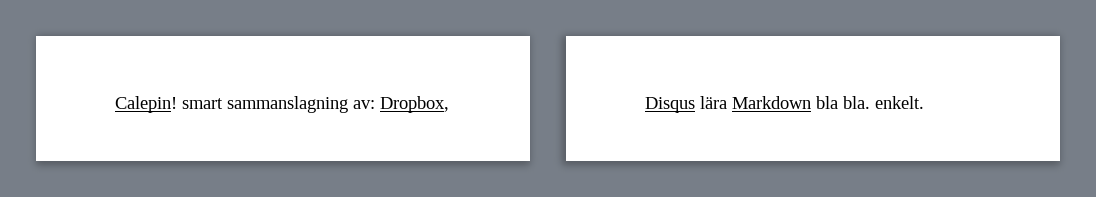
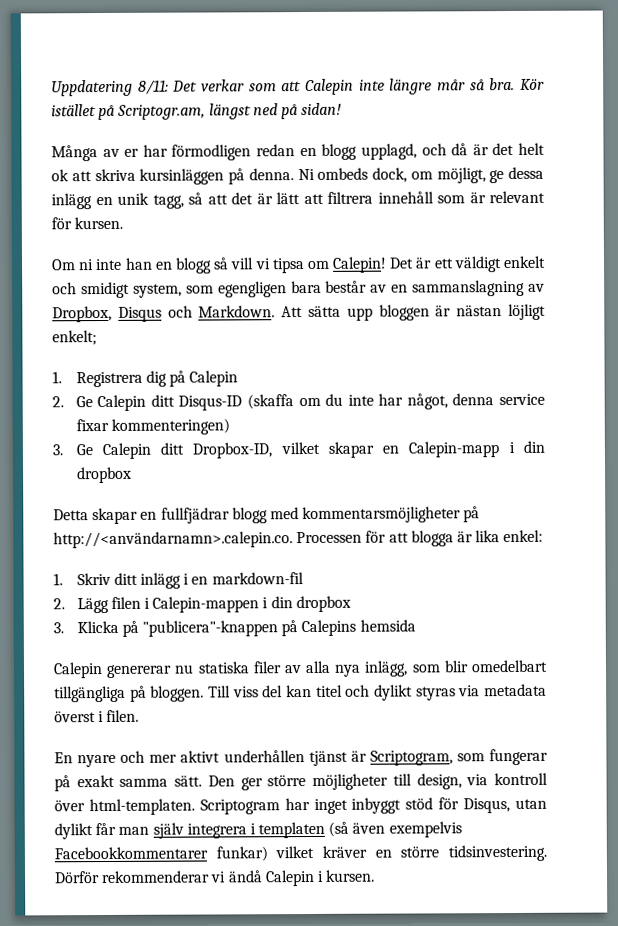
[115,96,924,113] Calepin! smart sammanslagning av: Dropbox, Disqus lära Markdown bla bla. enkelt. -> [51,77,546,97] [51,102,343,121] [51,142,546,162] [51,166,544,185] [51,190,545,210] [51,216,124,230] [52,255,546,274] [52,279,545,299] [52,303,546,323] [52,330,97,346] [52,370,239,388] [52,393,545,412] [75,418,230,435] [52,440,545,460] [76,466,132,484] [53,506,481,525] [53,529,544,549] [53,572,304,589] [53,595,351,614] [53,619,416,637] [53,659,548,679] [54,683,548,703] [54,709,140,723] [54,748,548,768] [54,772,548,792] [54,797,548,816] [54,821,462,840] [54,844,547,862] [54,869,376,887] Uppdatering 8/11: Det verkar som att Calepin inte längre mår så bra. Kör istället på Scriptogr.am, längst ned på sidan! // Många av er har förmodligen redan en blogg upplagd, och då är det helt ok att skriva kursinläggen på denna. Ni ombeds dock, om möjligt, ge dessa inlägg en unik tagg, så att det är lätt att filtrera innehåll som är relevant för kursen. // Om ni inte han en blogg så vill vi tipsa om Calepin! Det är ett väldigt enkelt och smidigt system, som egengligen bara består av en sammanslagning av Dropbox, Disqus och Markdown. Att sätta upp bloggen är nästan löjligt enkelt; // 1. Registrera dig på Calepin // 2. Ge Calepin ditt Disqus-ID (skaffa om du inte har något, denna service fixar kommenteringen) // 3. Ge Calepin ditt Dropbox-ID, vilket skapar en Calepin-mapp i din dropbox // Detta skapar en fullfjädrar blogg med kommentarsmöjligheter på http://<användarnamn>.calepin.co. Processen för att blogga är lika enkel: // 1. Skriv ditt inlägg i en markdown-fil // 2. Lägg filen i Calepin-mappen i din dropbox // 3. Klicka på "publicera"-knappen på Calepins hemsida // Calepin genererar nu statiska filer av alla nya inlägg, som blir omedelbart tillgängliga på bloggen. Till viss del kan titel och dylikt styras via metadata överst i filen. // En nyare och mer aktivt underhållen tjänst är Scriptogram, som fungerar på exakt samma sätt. Den ger större möjligheter till design, via kontroll över html-templaten. Scriptogram har inget inbyggt stöd för Disqus, utan dylikt får man själv integrera i templaten (så även exempelvis Facebookkommentarer funkar) vilket kräver en större tidsinvestering. Dörför rekommenderar vi ändå Calepin i kursen.

